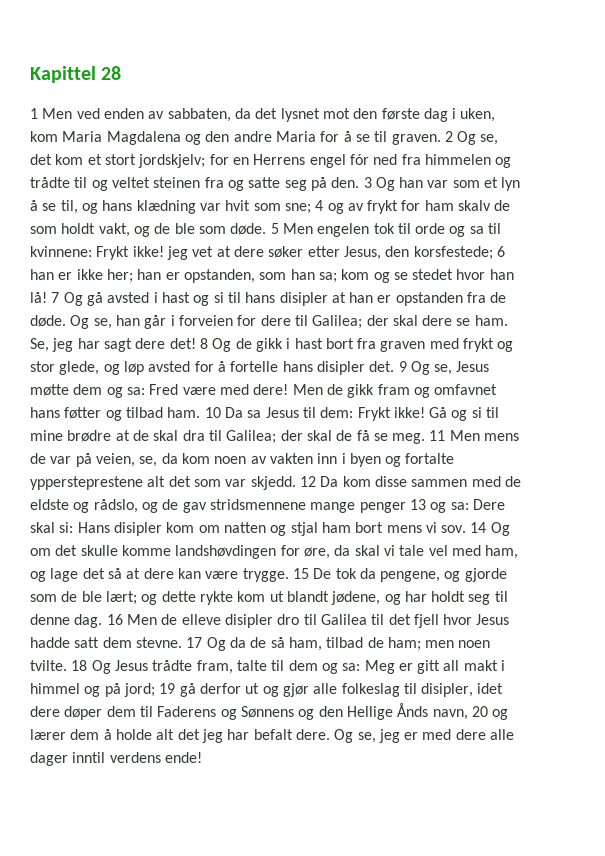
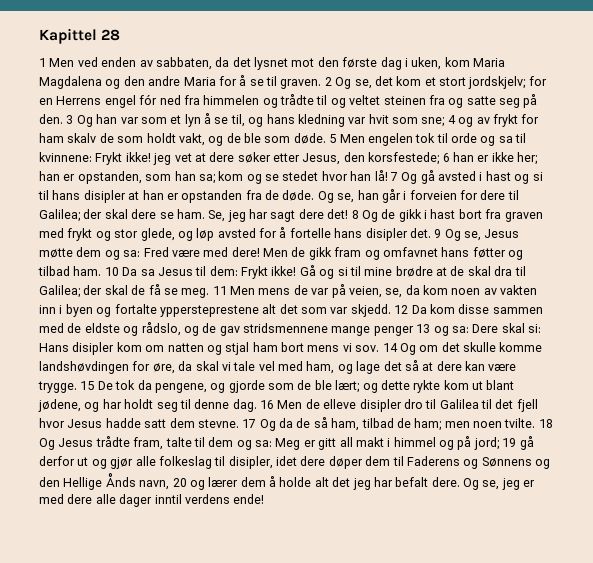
[136,200,196,214] klædning -> [297,114,345,127] kledning
[286,591,329,602] blandt -> [486,380,515,390] blant

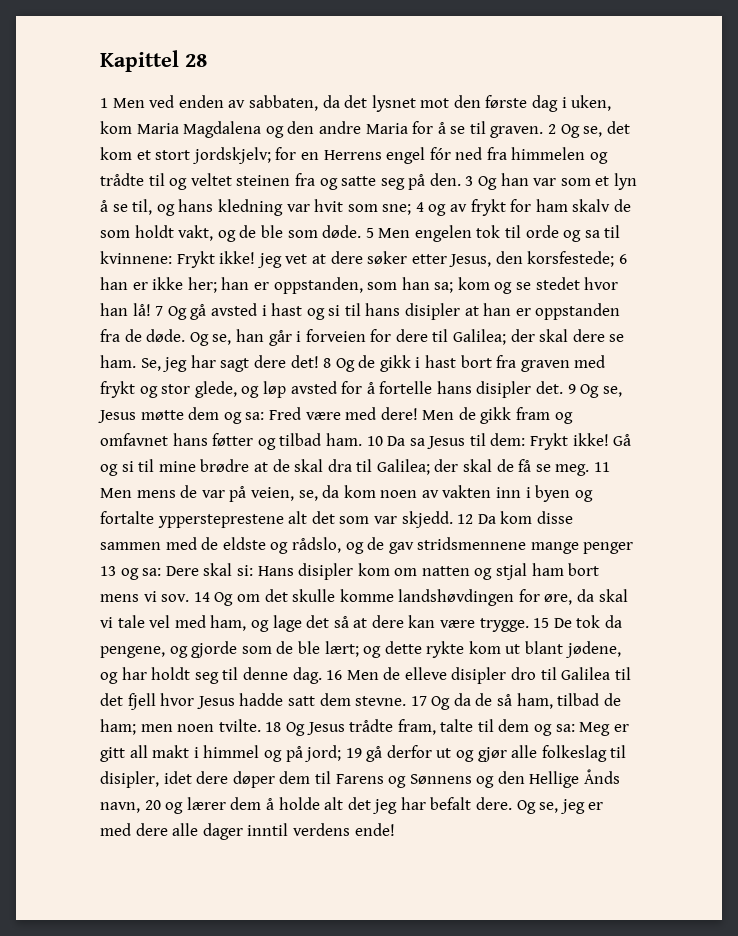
[77,171,142,184] opstanden, -> [273,277,363,294] oppstanden,
[181,190,243,203] opstanden -> [535,303,621,320] oppstanden
[406,456,460,466] Faderens -> [335,774,384,784] Farens

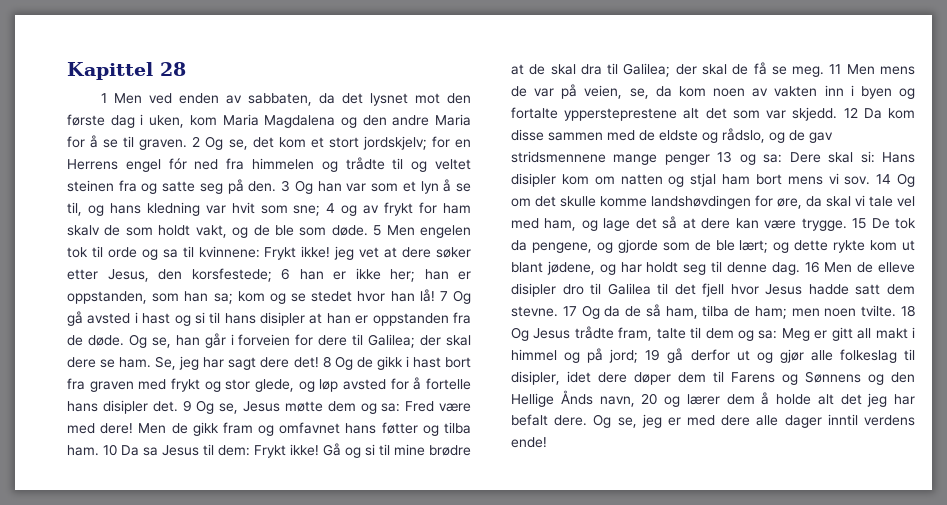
[279,433,322,446] tilbad -> [444,422,472,434] tilba
[557,693,600,706] tilbad -> [702,305,730,317] tilba

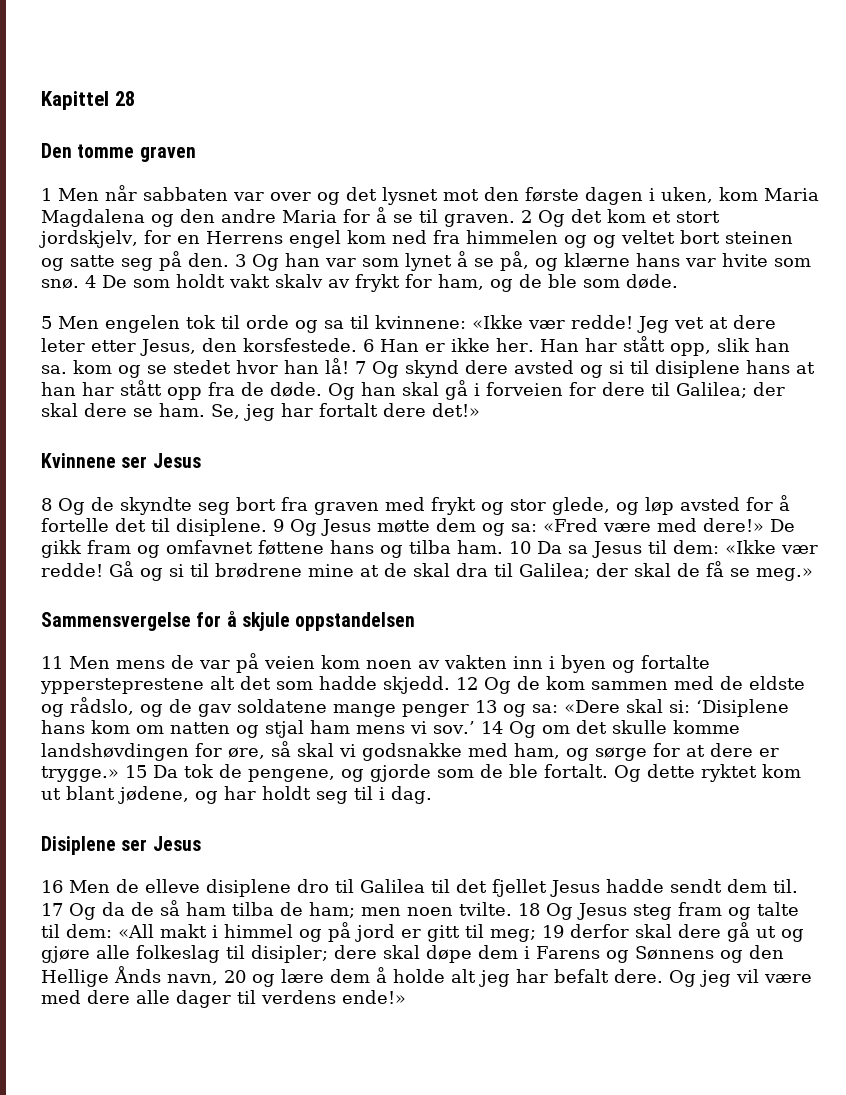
(186, 69) none -> [41,143,196,162] // Den tomme graven
[148,93,335,106] ved enden av sabbaten, da -> [105,185,340,205] når sabbaten var over og
[110,115,135,128] dag -> [585,187,643,205] dagen
[228,139,248,150] se, -> (565, 218) none
[362,136,427,150] jordskjelv; -> [39,230,138,248] jordskjelv,
[168,158,187,170] fór -> [346,230,386,244] kom
[345,157,472,172] [67,180,137,192] trådte til og veltet steinen fra -> [592,230,793,248] og veltet bort steinen
[402,179,471,194] [67,202,471,216] [67,225,227,238] et lyn å se til, og hans kledning var hvit som sne; 4 og av frykt for ham skalv de som holdt vakt, -> [405,251,811,271] [41,274,484,292] lynet å se på, og klærne hans var hvite som snø. 4 De som holdt vakt skalv av frykt for ham,
(368, 230) none -> (678, 281) //
[264,246,355,260] Frykt ikke! jeg -> [472,315,669,333] «Ikke vær redde! Jeg
[435,247,471,258] søker -> [41,338,85,352] leter
[191,268,471,282] [67,291,233,304] korsfestede; 6 han er ikke her; han er oppstanden, som han sa; -> [243,336,790,356] [41,365,67,374] korsfestede. 6 Han er ikke her. Han har stått opp, slik han sa.
[67,311,449,326] gå avsted i hast og si til hans disipler at han er oppstanden -> [405,360,815,378] [41,380,202,400] skynd dere avsted og si til disiplene hans at han har stått opp
[151,333,226,348] se, han går -> [361,380,468,400] han skal gå
[228,356,441,370] sagt dere det! 8 Og de gikk i hast -> [319,403,480,417] [41,453,201,468] [41,497,230,515] fortalt dere det!» // Kvinnene ser Jesus // 8 Og de skyndte seg
[67,400,178,414] hans disipler det. -> [115,518,267,536] det til disiplene.
[219,403,239,414] se, -> (317, 527) none
[405,401,471,412] [67,423,188,434] Fred være med dere! Men de -> [543,518,795,532] «Fred være med dere!» De
[345,422,418,434] hans føtter -> [258,540,374,555] føttene hans
[254,444,319,458] Frykt ikke! -> [725,540,818,554] [41,563,103,577] «Ikke vær redde!
[394,444,471,456] mine brødre -> [215,563,354,578] brødrene mine
[792,66,825,77] meg. -> [756,568,813,581] [41,611,416,631] meg.» // Sammensvergelse for å skjule oppstandelsen //
[584,85,672,99] veien, se, da -> [264,656,315,669] veien
[766,110,787,119] var -> [319,676,377,690] hadde
[863,108,915,119] [511,129,544,141] Da kom disse -> [484,676,585,694] Og de kom
[511,151,606,163] stridsmennene -> [237,699,327,713] soldatene
[789,152,821,163] Dere -> [564,700,620,713] «Dere
[882,152,916,163] [511,173,556,187] Hans disipler -> [696,699,789,717] [41,720,85,734] ‘Disiplene hans
[755,174,782,185] bort -> (350, 727) none
[844,176,871,185] sov. -> [433,721,475,734] sov.’
[806,196,822,207] da -> [271,741,291,757] så
[869,196,915,207] tale vel -> [362,743,462,761] godsnakke
[603,216,916,231] [511,240,527,251] lage det så at dere kan være trygge. 15 De tok da -> [595,743,779,761] [41,764,242,782] sørge for at dere er trygge.» 15 Da tok de
[739,240,866,253] lært; og dette rykte -> [544,764,757,782] fortalt. Og dette ryktet
[726,262,767,273] denne -> [379,787,385,800] i
(800, 268) none -> [41,836,201,855] // Disiplene ser Jesus //
[511,283,556,297] disipler -> [206,879,291,897] disiplene
[702,283,915,297] [511,306,558,317] fjell hvor Jesus hadde satt dem stevne. -> [492,879,798,897] fjellet Jesus hadde sendt dem til.
[665,306,698,319] ham, -> [186,902,226,916] ham
[574,326,872,341] trådte fram, talte til dem og sa: Meg er gitt all -> [633,902,799,920] [41,924,154,938] steg fram og talte til dem: «All
[609,348,730,363] jord; 19 gå derfor -> [355,922,750,942] jord er gitt til meg; 19 derfor skal dere gå
[779,349,804,363] gjør -> [41,946,90,963] gjøre
[511,371,724,385] disipler, idet dere døper dem til -> [251,945,530,963] disipler; dere skal døpe dem i
[686,394,720,405] lærer -> [281,969,324,983] lære
[840,394,862,405] det -> (476, 976) none
[617,414,681,428] se, jeg er -> [700,969,812,987] jeg vil være
[827,414,915,426] [511,437,547,448] inntil verdens ende! -> [237,990,406,1004] til verdens ende!»

